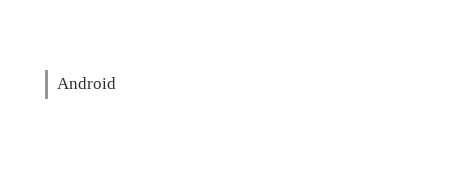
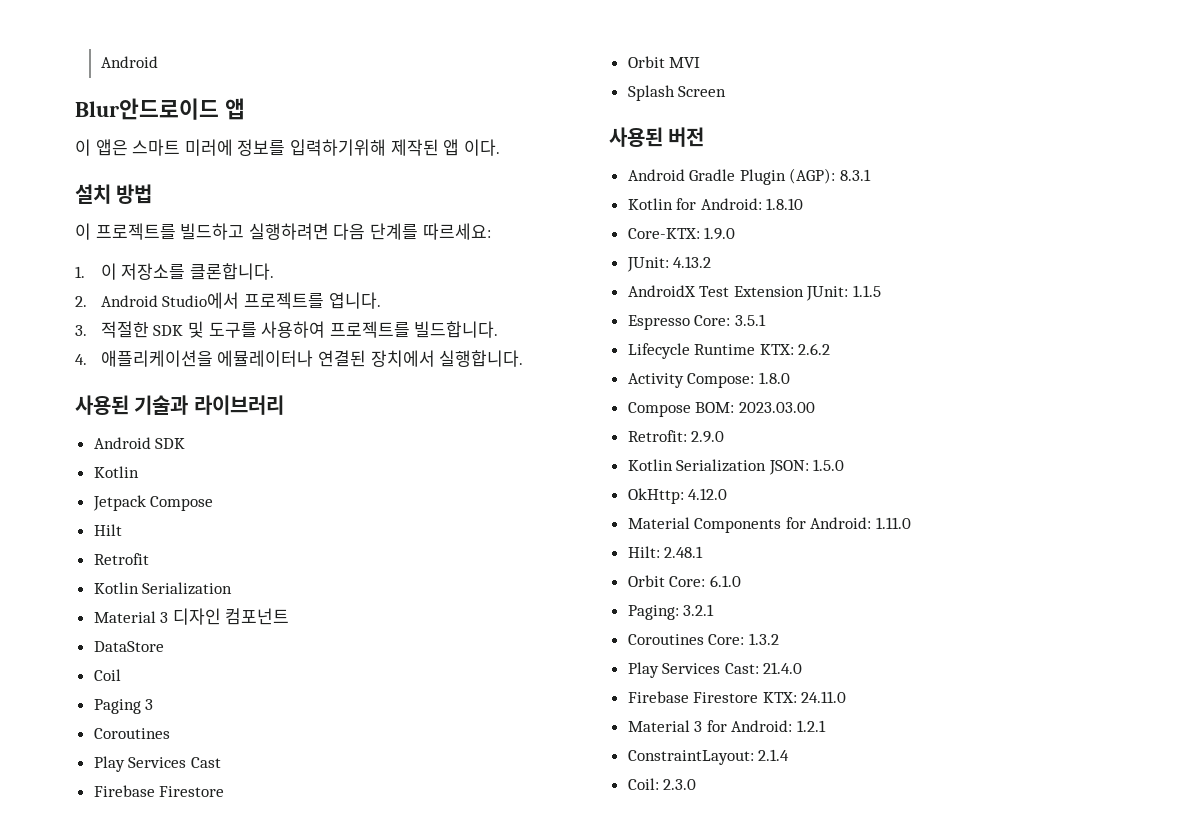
[56,77,116,89] Android -> [100,56,158,68] [75,98,245,120] [75,139,500,156] [75,184,153,204] [75,223,491,240] [75,263,274,280] [75,292,381,309] [75,321,499,338] [75,350,524,367] [75,395,284,415] [93,437,186,449] [93,466,139,478] [92,495,214,511] [93,524,122,536] [93,553,149,565] [93,582,233,595] [93,608,290,625] [93,641,164,652] [93,669,121,681] [93,699,154,714] [93,728,170,739] [93,756,221,772] [93,785,225,797] [627,56,701,68] [627,85,727,101] [609,127,705,147] [627,168,872,185] [627,198,804,210] [627,227,736,240] [626,256,712,272] [627,285,882,301] [627,314,766,330] [627,343,831,359] [627,372,790,388] [627,402,815,417] [627,430,725,443] [627,459,845,475] [627,488,728,504] [627,517,912,533] [627,546,704,558] [627,575,741,587] [627,604,715,620] [627,633,779,645] [627,662,803,678] [627,691,847,703] [627,720,827,732] [627,749,790,765] [627,778,697,790] Android // Blur안드로이드 앱 // 이 앱은 스마트 미러에 정보를 입력하기위해 제작된 앱 이다. // 설치 방법 // 이 프로젝트를 빌드하고 실행하려면 다음 단계를 따르세요: // 1. 이 저장소를 클론합니다. // 2. Android Studio에서 프로젝트를 엽니다. // 3. 적절한 SDK 및 도구를 사용하여 프로젝트를 빌드합니다. // 4. 애플리케이션을 에뮬레이터나 연결된 장치에서 실행합니다. // 사용된 기술과 라이브러리 // Android SDK // Kotlin // Jetpack Compose // Hilt // Retrofit // Kotlin Serialization // Material 3 디자인 컴포넌트 // DataStore // Coil // Paging 3 // Coroutines // Play Services Cast // Firebase Firestore // Orbit MVI // Splash Screen // 사용된 버전 // Android Gradle Plugin (AGP): 8.3.1 // Kotlin for Android: 1.8.10 // Core-KTX: 1.9.0 // JUnit: 4.13.2 // AndroidX Test Extension JUnit: 1.1.5 // Espresso Core: 3.5.1 // Lifecycle Runtime KTX: 2.6.2 // Activity Compose: 1.8.0 // Compose BOM: 2023.03.00 // Retrofit: 2.9.0 // Kotlin Serialization JSON: 1.5.0 // OkHttp: 4.12.0 // Material Components for Android: 1.11.0 // Hilt: 2.48.1 // Orbit Core: 6.1.0 // Paging: 3.2.1 // Coroutines Core: 1.3.2 // Play Services Cast: 21.4.0 // Firebase Firestore KTX: 24.11.0 // Material 3 for Android: 1.2.1 // ConstraintLayout: 2.1.4 // Coil: 2.3.0

